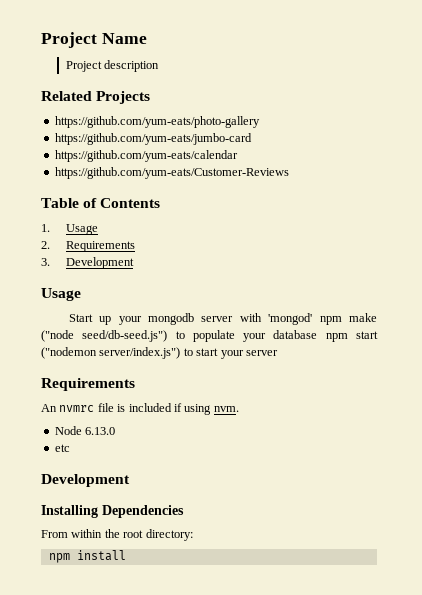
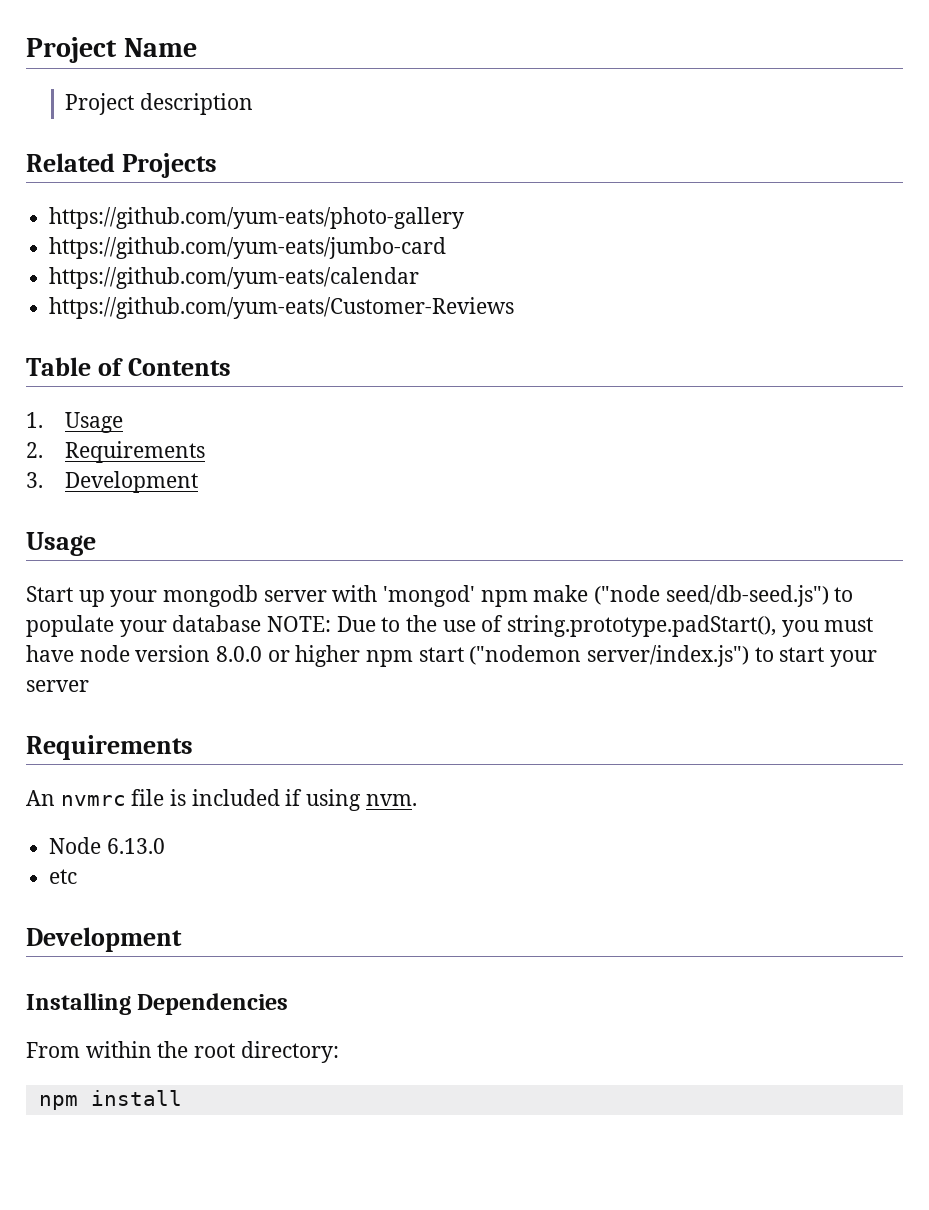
(318, 334) none -> [267,615,874,637] [26,645,361,667] NOTE: Due to the use of string.prototype.padStart(), you must have node version 8.0.0 or higher

